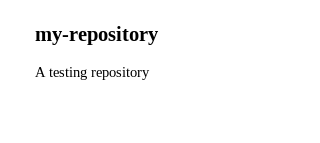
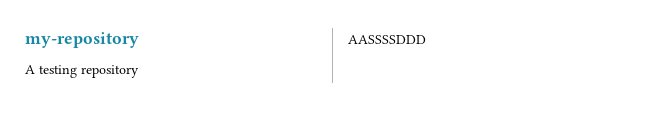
(150, 73) none -> [348,35,426,44] // AASSSSDDD

